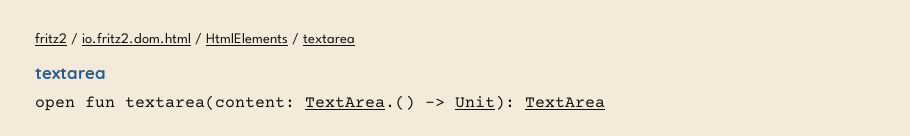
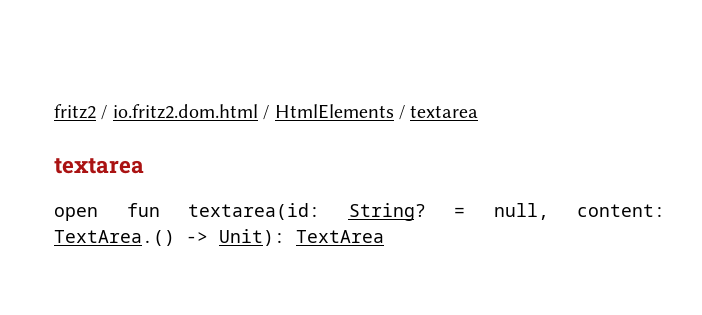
[125,95,295,110] textarea(content: -> [188,203,665,221] textarea(id: String? = null, content:

